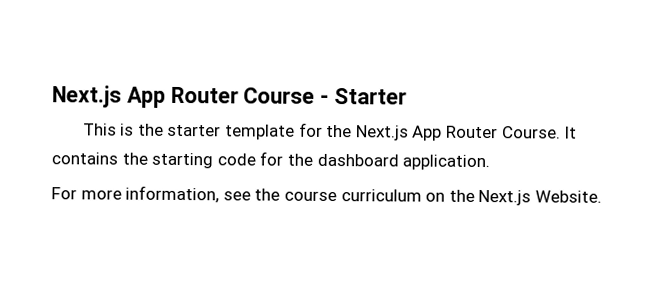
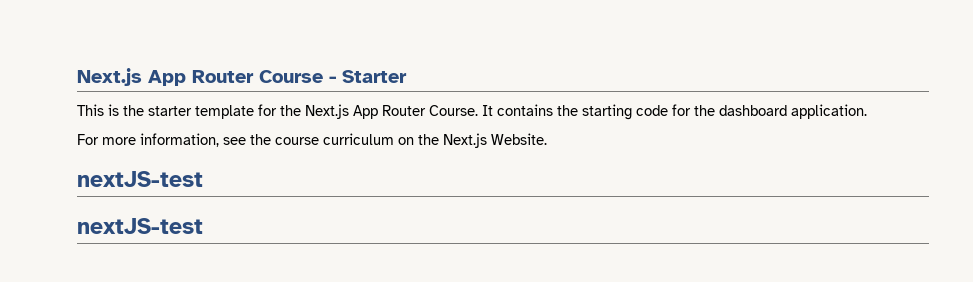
(602, 196) none -> [77,171,203,187] [77,218,203,234] // nextJS-test // nextJS-test

